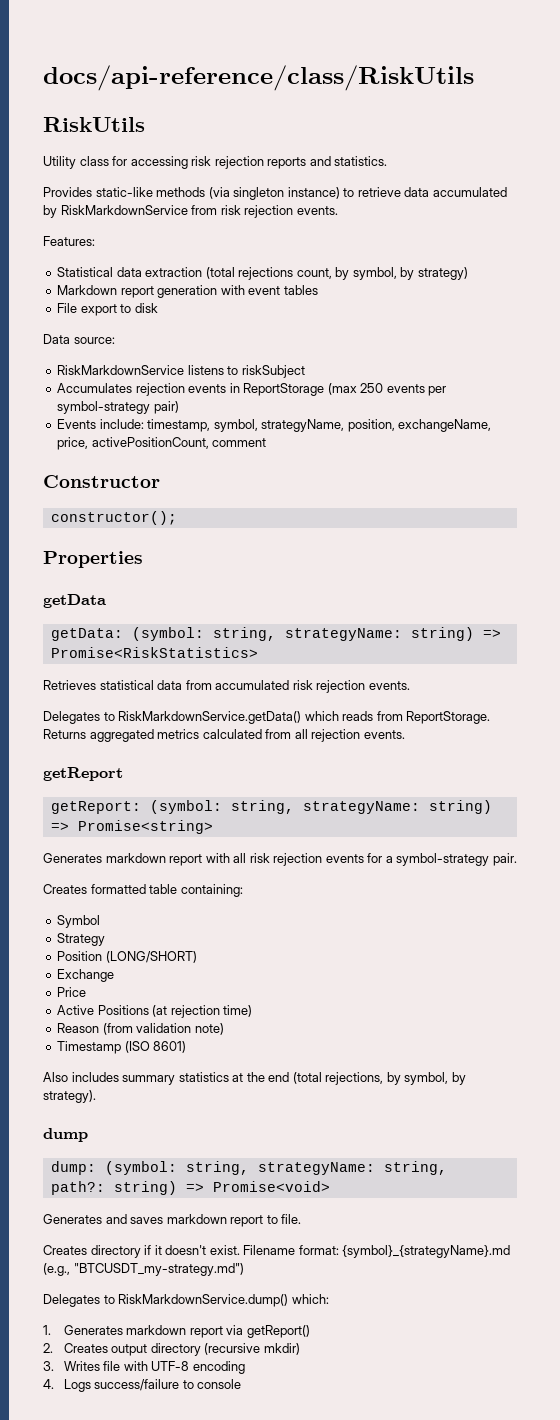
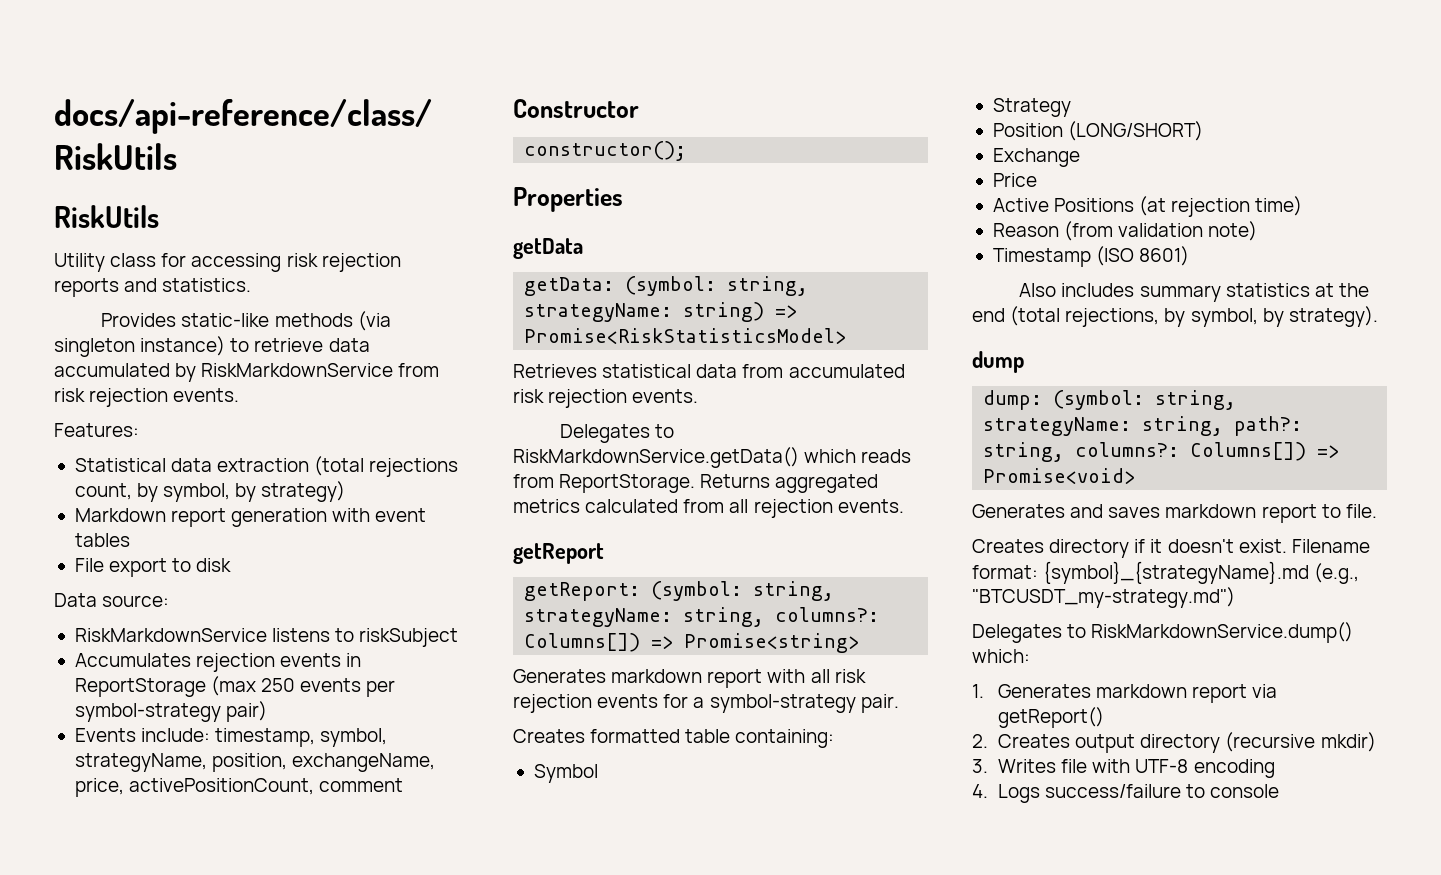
[50,647,258,658] Promise<RiskStatistics> -> [524,328,847,344] Promise<RiskStatisticsModel>
[428,800,492,814] string) -> [683,607,880,627] [524,633,641,652] string, columns?: Columns[])
[113,1181,177,1195] string) -> [983,442,1307,462] string, columns?: Columns[])

